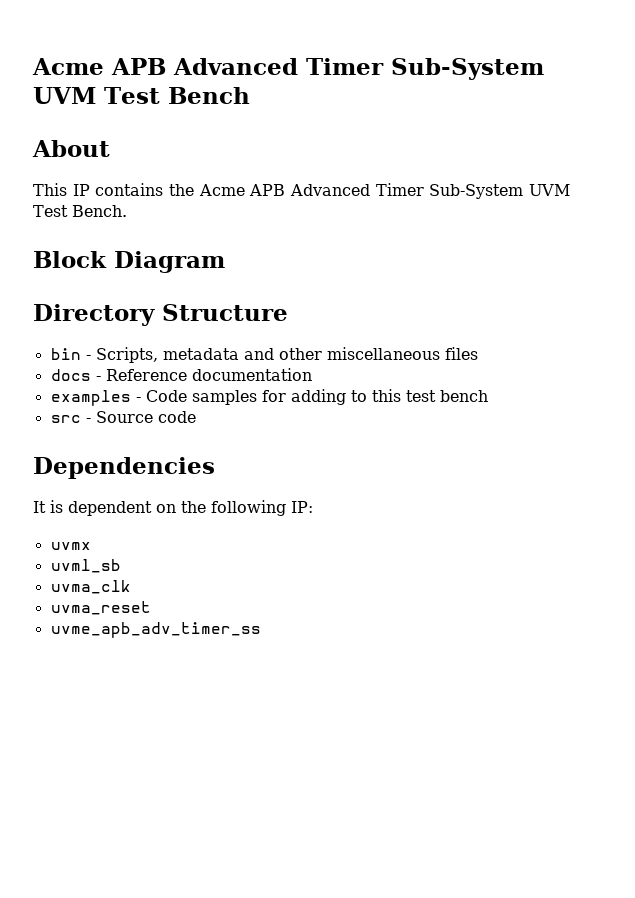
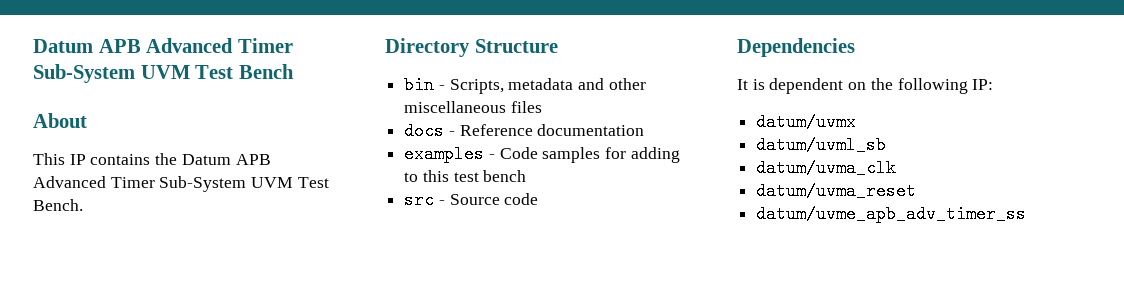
[32,58,104,75] Acme -> [33,39,93,53] Datum
[198,184,245,196] Acme -> [181,154,231,165] Datum
[33,251,225,273] // Block Diagram -> (83, 205) none
[50,542,91,550] [50,559,121,573] [50,580,131,594] [50,601,151,615] [50,622,261,638] uvmx // uvml_sb // uvma_clk // uvma_reset // uvme_apb_adv_timer_ss -> [756,113,857,131] [756,136,887,154] [756,159,897,177] [756,182,917,200] [756,205,1027,223] datum/uvmx // datum/uvml_sb // datum/uvma_clk // datum/uvma_reset // datum/uvme_apb_adv_timer_ss

